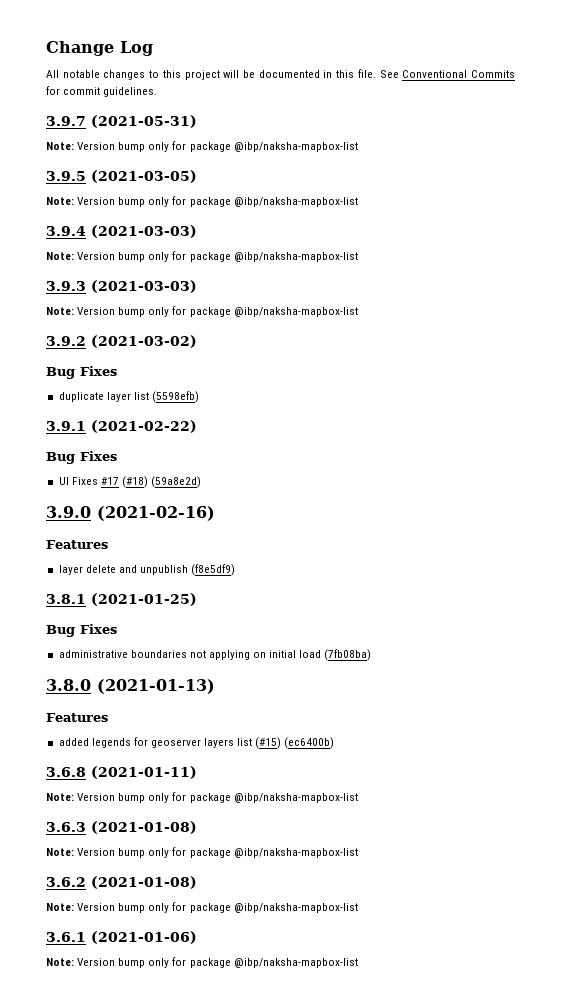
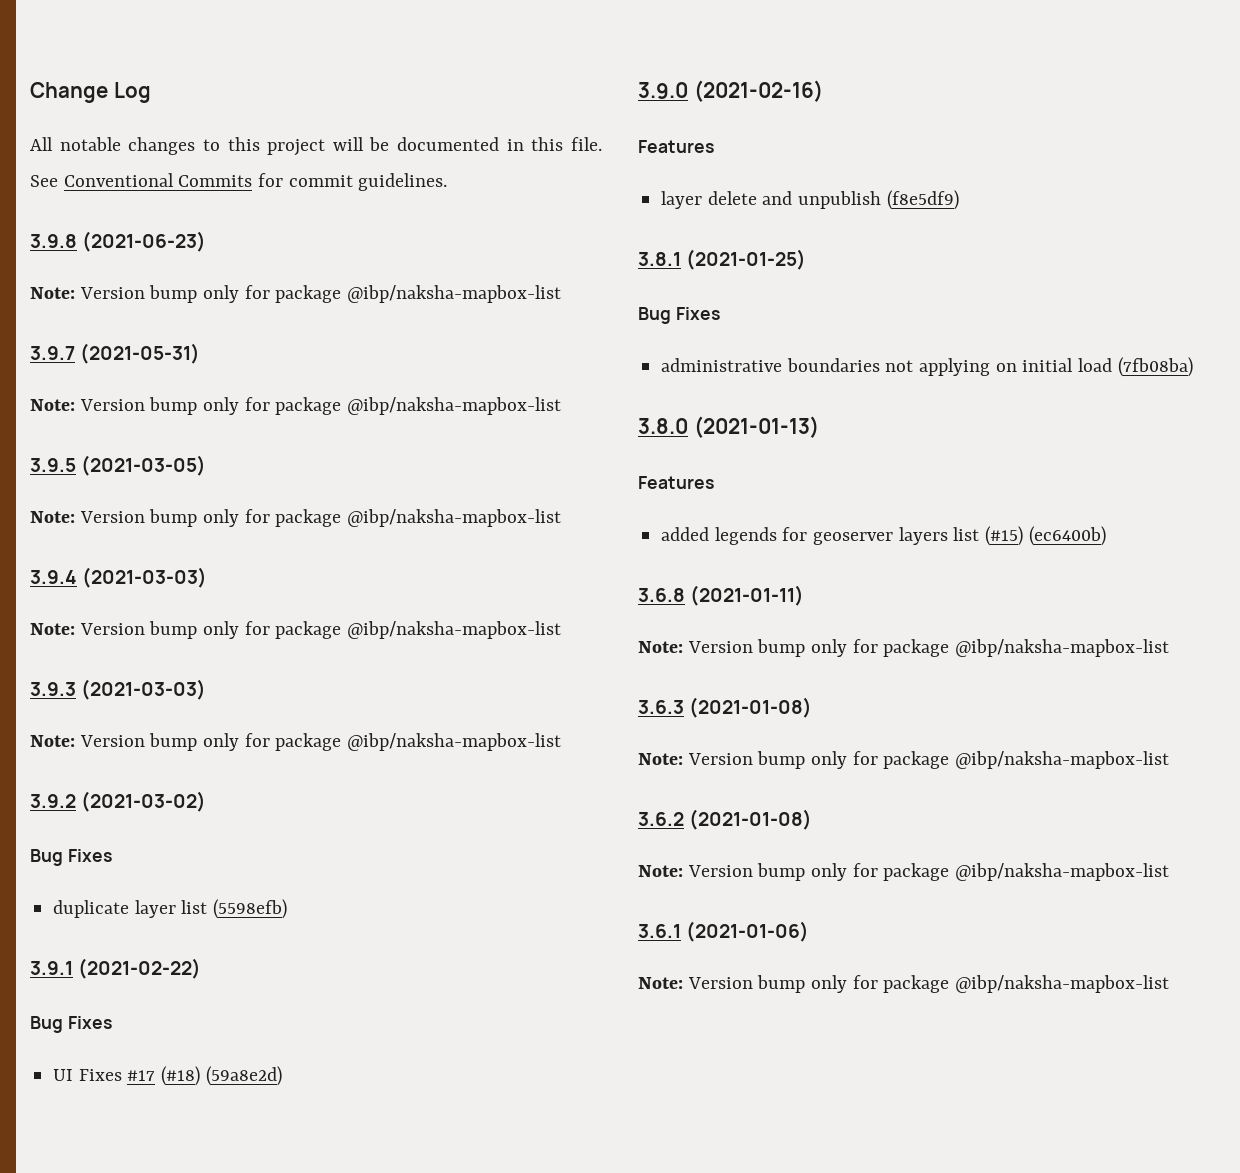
(158, 92) none -> [30,231,207,252] [30,285,562,303] // 3.9.8 (2021-06-23) // Note: Version bump only for package @ibp/naksha-mapbox-list

